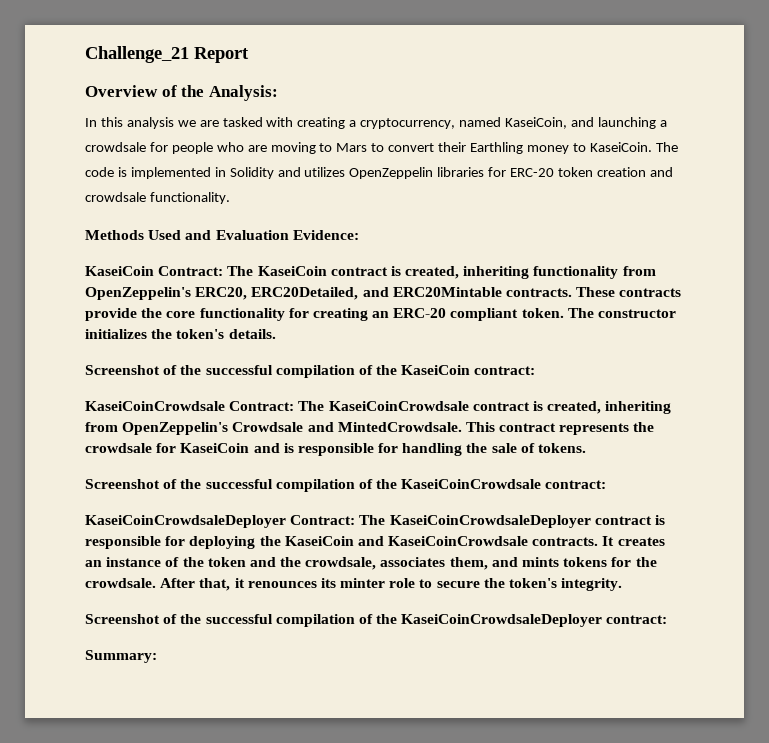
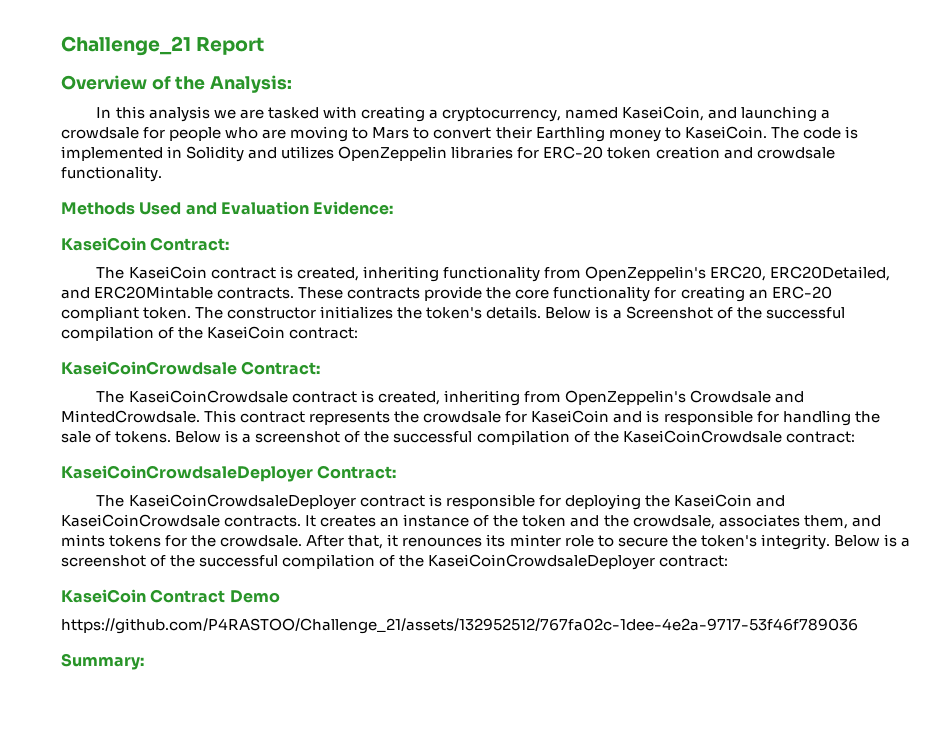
(224, 271) none -> (230, 244) //
(276, 334) // -> [545,306,622,319] Below is a
(295, 406) none -> (321, 368) //
[85,479,160,489] // Screenshot -> [175,430,341,443] Below is a screenshot
(356, 520) none -> (397, 472) //
[85,614,160,624] // Screenshot -> [833,534,910,547] [61,555,146,567] Below is a screenshot
(668, 619) none -> [61,589,280,603] [61,618,858,634] // KaseiCoin Contract Demo // https://github.com/P4RASTOO/Challenge_21/assets/132952512/767fa02c-1dee-4e2a-9717-53f46f789036

